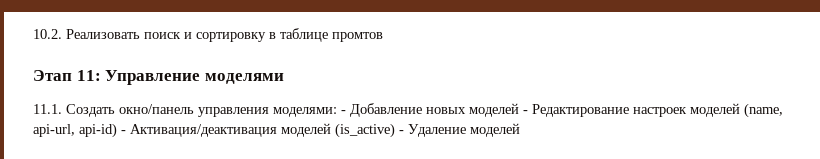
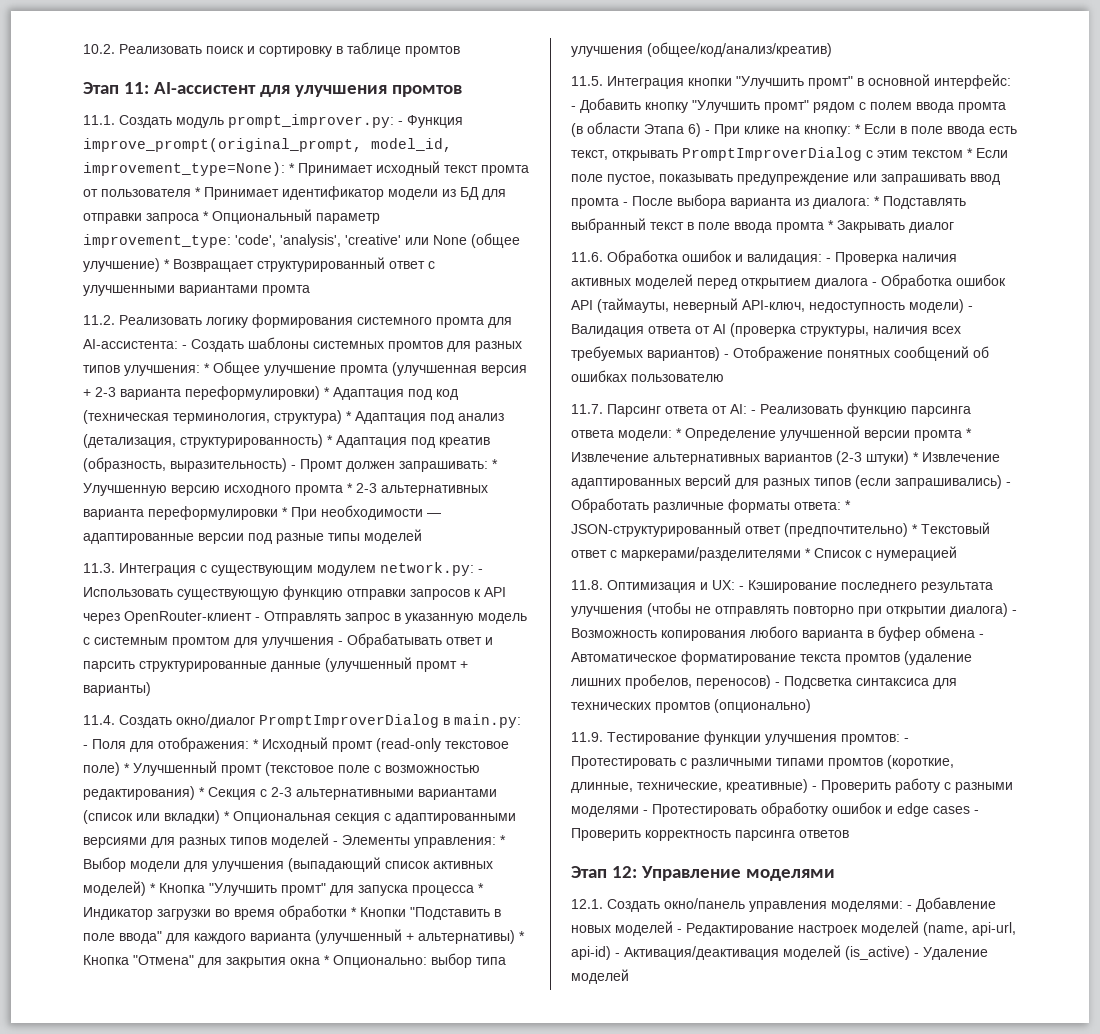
(101, 75) none -> [153,82,462,97] [83,114,463,128] [83,138,452,152] [83,161,529,176] [83,186,506,200] [83,209,380,224] [83,233,520,248] [83,257,435,272] [83,285,310,296] [83,314,512,328] [83,337,522,352] [83,361,527,376] [83,386,458,400] [83,410,504,424] [83,434,490,448] [83,457,498,472] [83,483,488,496] [83,505,441,520] [83,529,422,544] [83,562,483,576] [83,586,506,600] [83,611,527,624] [83,633,493,648] [83,657,468,672] [83,682,151,696] [83,714,521,728] [83,737,509,752] [83,761,480,776] [83,786,497,800] [83,810,516,824] [83,833,506,848] [83,857,493,872] [83,881,484,896] [83,905,501,920] [83,929,525,944] [83,953,506,968] [571,42,832,57] [571,74,1011,89] [571,98,1006,113] [571,122,1017,137] [571,147,1008,161] [571,174,1000,185] [571,194,966,209] [571,218,954,233] [571,250,957,265] [571,274,1006,289] [571,298,973,313] [571,323,961,337] [571,346,989,361] [571,370,724,382] [571,403,971,417] [571,426,972,441] [571,451,1000,465] [571,474,1011,489] [571,498,851,513] [571,522,990,537] [571,546,957,561] [571,580,993,593] [571,602,1017,617] [571,626,984,641] [571,651,972,665] [571,674,957,689] [571,699,811,713] [571,731,909,745] [571,755,954,769] [571,778,1013,793] [571,802,979,817] [571,828,849,841] [571,866,637,878] AI-ассистент для улучшения промтов // 11.1. Создать модуль prompt_improver.py: - Функция improve_prompt(original_prompt, model_id, improvement_type=None): * Принимает исходный текст промта от пользователя * Принимает идентификатор модели из БД для отправки запроса * Опциональный параметр improvement_type: 'code', 'analysis', 'creative' или None (общее улучшение) * Возвращает структурированный ответ с улучшенными вариантами промта // 11.2. Реализовать логику формирования системного промта для AI-ассистента: - Создать шаблоны системных промтов для разных типов улучшения: * Общее улучшение промта (улучшенная версия + 2-3 варианта переформулировки) * Адаптация под код (техническая терминология, структура) * Адаптация под анализ (детализация, структурированность) * Адаптация под креатив (образность, выразительность) - Промт должен запрашивать: * Улучшенную версию исходного промта * 2-3 альтернативных варианта переформулировки * При необходимости — адаптированные версии под разные типы моделей // 11.3. Интеграция с существующим модулем network.py: - Использовать существующую функцию отправки запросов к API через OpenRouter-клиент - Отправлять запрос в указанную модель с системным промтом для улучшения - Обрабатывать ответ и парсить структурированные данные (улучшенный промт + варианты) // 11.4. Создать окно/диалог PromptImproverDialog в main.py: - Поля для отображения: * Исходный промт (read-only текстовое поле) * Улучшенный промт (текстовое поле с возможностью редактирования) * Секция с 2-3 альтернативными вариантами (список или вкладки) * Опциональная секция с адаптированными версиями для разных типов моделей - Элементы управления: * Выбор модели для улучшения (выпадающий список активных моделей) * Кнопка "Улучшить промт" для запуска процесса * Индикатор загрузки во время обработки * Кнопки "Подставить в поле ввода" для каждого варианта (улучшенный + альтернативы) * Кнопка "Отмена" для закрытия окна * Опционально: выбор типа улучшения (общее/код/анализ/креатив) // 11.5. Интеграция кнопки "Улучшить промт" в основной интерфейс: - Добавить кнопку "Улучшить промт" рядом с полем ввода промта (в области Этапа 6) - При клике на кнопку: * Если в поле ввода есть текст, открывать PromptImproverDialog с этим текстом * Если поле пустое, показывать предупреждение или запрашивать ввод промта - После выбора варианта из диалога: * Подставлять выбранный текст в поле ввода промта * Закрывать диалог // 11.6. Обработка ошибок и валидация: - Проверка наличия активных моделей перед открытием диалога - Обработка ошибок API (таймауты, неверный API-ключ, недоступность модели) - Валидация ответа от AI (проверка структуры, наличия всех требуемых вариантов) - Отображение понятных сообщений об ошибках пользователю // 11.7. Парсинг ответа от AI: - Реализовать функцию парсинга ответа модели: * Определение улучшенной версии промта * Извлечение альтернативных вариантов (2-3 штуки) * Извлечение адаптированных версий для разных типов (если запрашивались) - Обработать различные форматы ответа: * JSON-структурированный ответ (предпочтительно) * Текстовый ответ с маркерами/разделителями * Список с нумерацией // 11.8. Оптимизация и UX: - Кэширование последнего результата улучшения (чтобы не отправлять повторно при открытии диалога) - Возможность копирования любого варианта в буфер обмена - Автоматическое форматирование текста промтов (удаление лишних пробелов, переносов) - Подсветка синтаксиса для технических промтов (опционально) // 11.9. Тестирование функции улучшения промтов: - Протестировать с различными типами промтов (короткие, длинные, технические, креативные) - Проверить работу с разными моделями - Протестировать обработку ошибок и edge cases - Проверить корректность парсинга ответов // Этап 12:
[33,104,62,114] 11.1. -> [571,899,603,909] 12.1.

